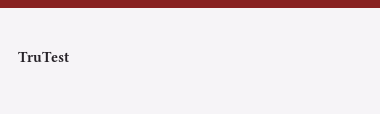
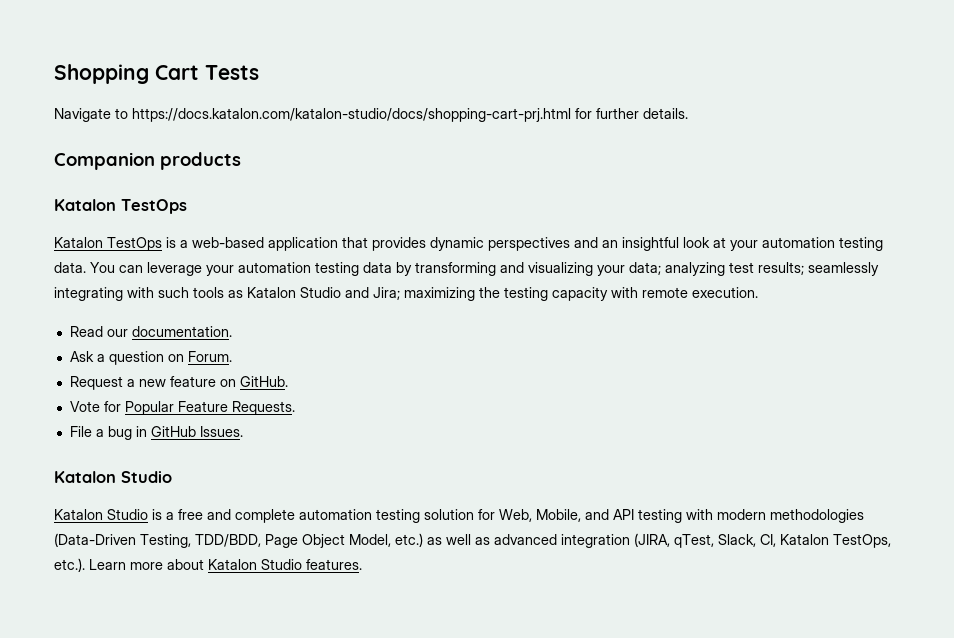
[18,51,69,62] TruTest -> [54,64,259,84] [54,108,688,122] [54,152,241,170] [54,199,187,214] [54,237,883,251] [54,262,879,276] [54,287,758,301] [69,326,232,337] [69,351,232,365] [69,376,288,390] [69,401,295,415] [69,426,243,440] [54,471,172,483] [54,509,864,523] [54,533,891,548] [54,558,362,572] Shopping Cart Tests // Navigate to https://docs.katalon.com/katalon-studio/docs/shopping-cart-prj.html for further details. // Companion products // Katalon TestOps // Katalon TestOps is a web-based application that provides dynamic perspectives and an insightful look at your automation testing data. You can leverage your automation testing data by transforming and visualizing your data; analyzing test results; seamlessly integrating with such tools as Katalon Studio and Jira; maximizing the testing capacity with remote execution. // Read our documentation. // Ask a question on Forum. // Request a new feature on GitHub. // Vote for Popular Feature Requests. // File a bug in GitHub Issues. // Katalon Studio // Katalon Studio is a free and complete automation testing solution for Web, Mobile, and API testing with modern methodologies (Data-Driven Testing, TDD/BDD, Page Object Model, etc.) as well as advanced integration (JIRA, qTest, Slack, CI, Katalon TestOps, etc.). Learn more about Katalon Studio features.

